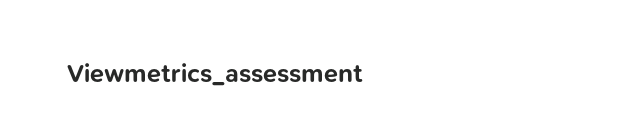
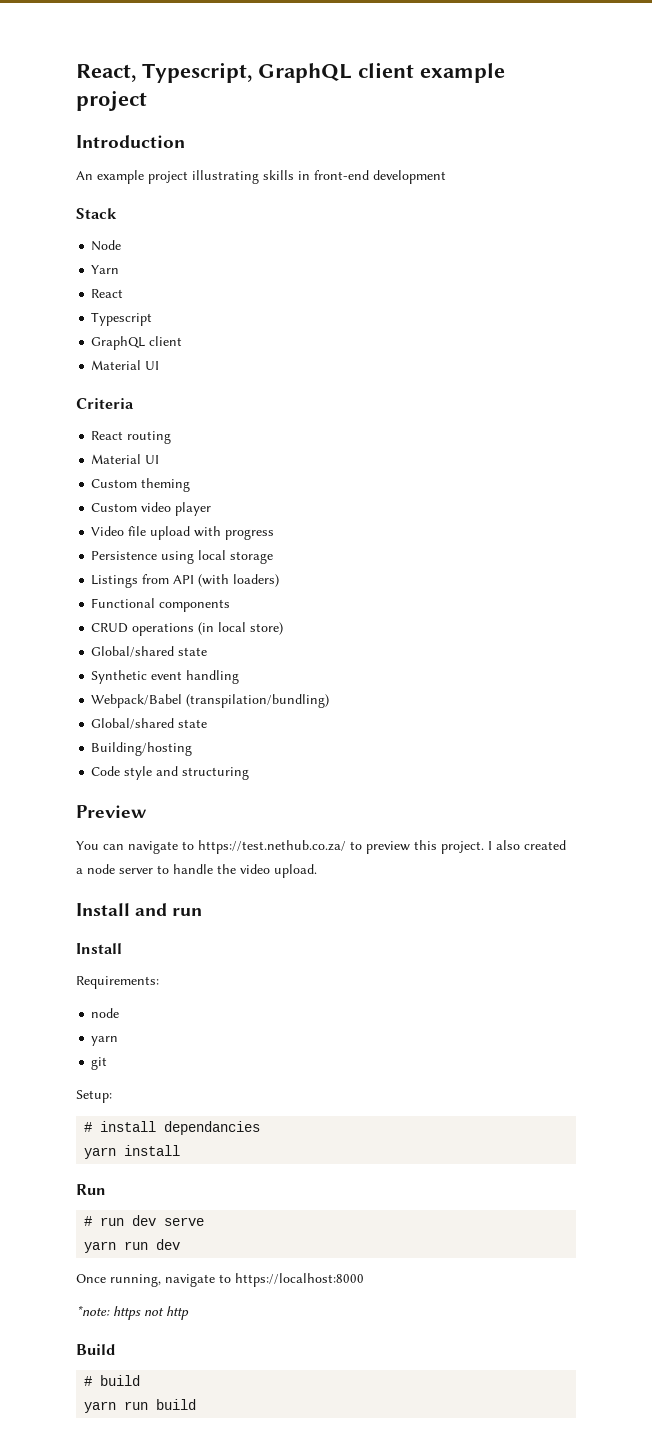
[67,63,363,86] Viewmetrics_assessment -> [76,62,505,83] [76,90,147,111] [76,135,185,148] [76,170,446,184] [76,208,117,219] [91,240,122,251] [91,265,120,274] [91,289,124,298] [91,312,153,326] [91,336,183,350] [91,360,160,370] [76,398,134,409] [91,431,172,444] [91,454,160,464] [91,478,191,492] [91,502,212,516] [91,526,275,540] [91,550,274,564] [91,574,280,588] [91,598,231,612] [91,622,284,636] [91,646,208,657] [91,670,240,684] [91,694,330,708] [91,718,208,729] [91,742,193,756] [91,766,250,780] [76,805,147,818] [76,840,566,854] [76,864,317,878] [76,903,203,916] [76,943,122,954] [76,976,159,989] [91,1008,120,1018] [91,1036,119,1046] [91,1057,108,1070] [76,1090,112,1103] [84,1121,261,1135] [84,1145,181,1159] [76,1184,106,1195] [84,1215,205,1226] [84,1239,181,1253] [76,1273,364,1287] [76,1305,189,1320] [76,1344,115,1355] [84,1375,141,1386] [84,1399,197,1413] React, Typescript, GraphQL client example project // Introduction // An example project illustrating skills in front-end development // Stack // Node // Yarn // React // Typescript // GraphQL client // Material UI // Criteria // React routing // Material UI // Custom theming // Custom video player // Video file upload with progress // Persistence using local storage // Listings from API (with loaders) // Functional components // CRUD operations (in local store) // Global/shared state // Synthetic event handling // Webpack/Babel (transpilation/bundling) // Global/shared state // Building/hosting // Code style and structuring // Preview // You can navigate to https://test.nethub.co.za/ to preview this project. I also created a node server to handle the video upload. // Install and run // Install // Requirements: // node // yarn // git // Setup: // # install dependancies // yarn install // Run // # run dev serve // yarn run dev // Once running, navigate to https://localhost:8000 // *note: https not http // Build // # build // yarn run build

